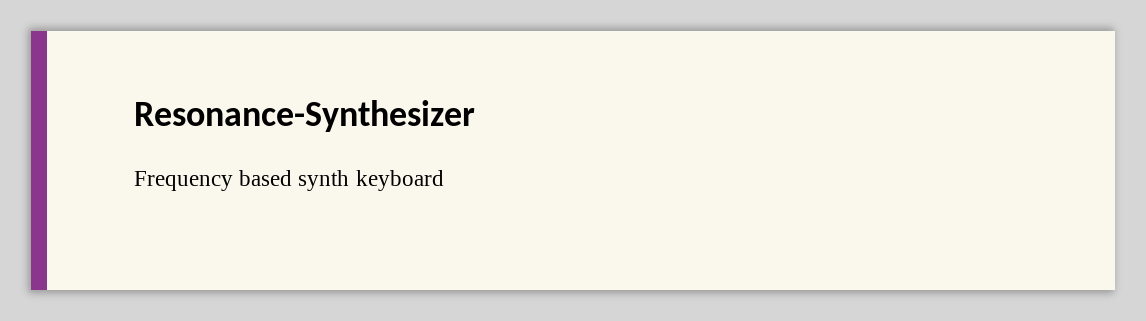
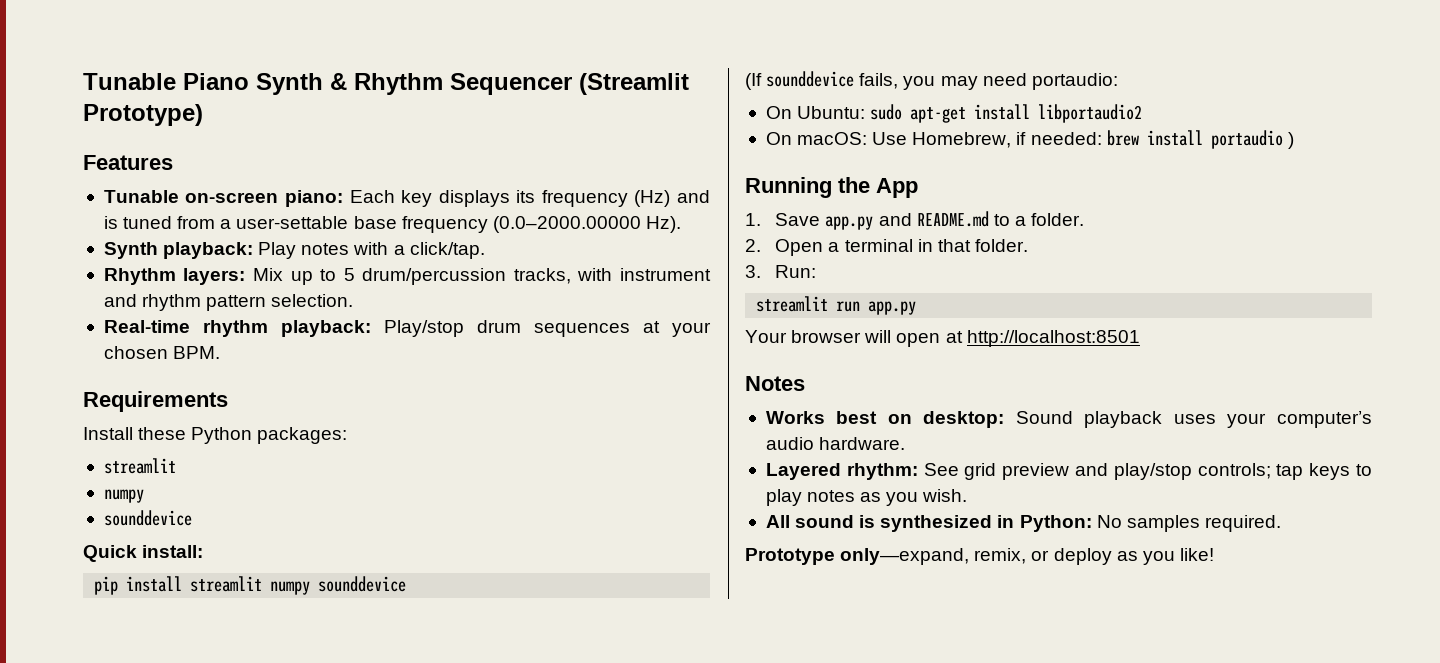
[134,100,475,132] [134,170,444,191] Resonance-Synthesizer // Frequency based synth keyboard -> [83,73,689,95] [83,104,203,126] [83,155,173,170] [103,190,711,207] [103,216,681,233] [103,242,485,259] [103,268,712,285] [103,294,354,311] [103,320,712,337] [103,346,221,359] [83,391,228,412] [83,427,348,444] [103,458,176,474] [103,489,144,503] [103,510,192,526] [83,545,204,562] [94,576,407,595] [745,71,1118,90] [765,104,1143,123] [765,130,1294,149] [745,177,918,198] [745,211,1085,230] [745,239,1028,256] [745,265,817,278] [756,296,917,315] [745,330,1140,347] [745,376,805,391] [765,411,1372,428] [765,437,906,450] [765,463,1373,480] [765,489,968,506] [765,515,1281,532] [745,548,1214,565] Tunable Piano Synth & Rhythm Sequencer (Streamlit Prototype) // Features // Tunable on-screen piano: Each key displays its frequency (Hz) and is tuned from a user-settable base frequency (0.0–2000.00000 Hz). // Synth playback: Play notes with a click/tap. // Rhythm layers: Mix up to 5 drum/percussion tracks, with instrument and rhythm pattern selection. // Real-time rhythm playback: Play/stop drum sequences at your chosen BPM. // Requirements // Install these Python packages: // streamlit // numpy // sounddevice // Quick install: // pip install streamlit numpy sounddevice // (If sounddevice fails, you may need portaudio: // On Ubuntu: sudo apt-get install libportaudio2 // On macOS: Use Homebrew, if needed: brew install portaudio ) // Running the App // 1. Save app.py and README.md to a folder. // 2. Open a terminal in that folder. // 3. Run: // streamlit run app.py // Your browser will open at http://localhost:8501 // Notes // Works best on desktop: Sound playback uses your computer’s audio hardware. // Layered rhythm: See grid preview and play/stop controls; tap keys to play notes as you wish. // All sound is synthesized in Python: No samples required. // Prototype only—expand, remix, or deploy as you like!

